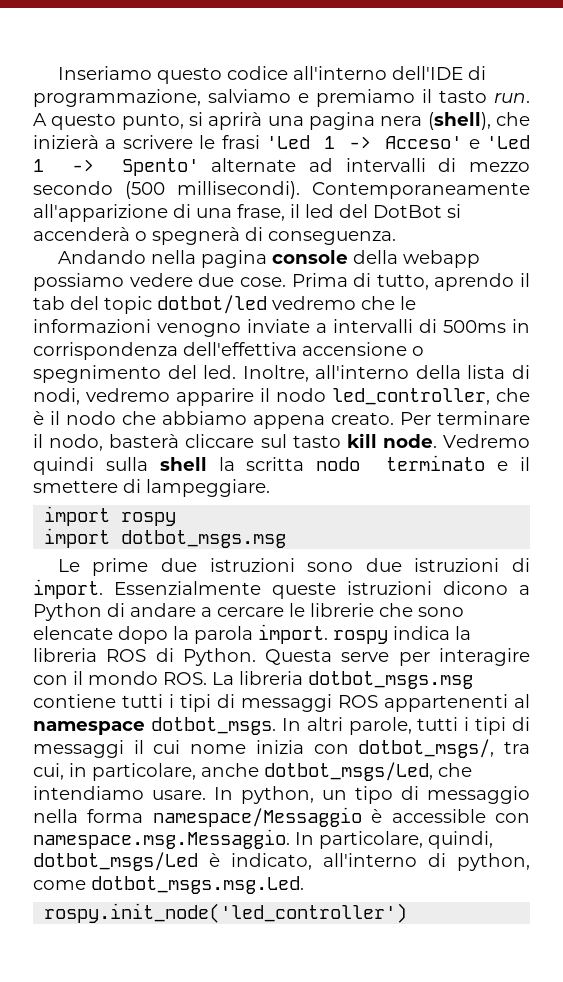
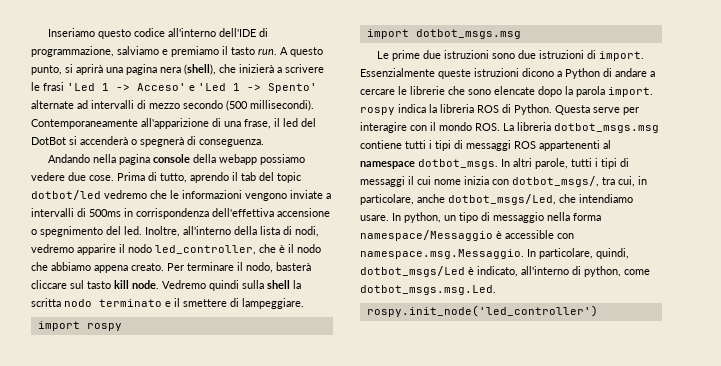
[157,323,241,337] venogno -> [245,193,287,201] vengono

